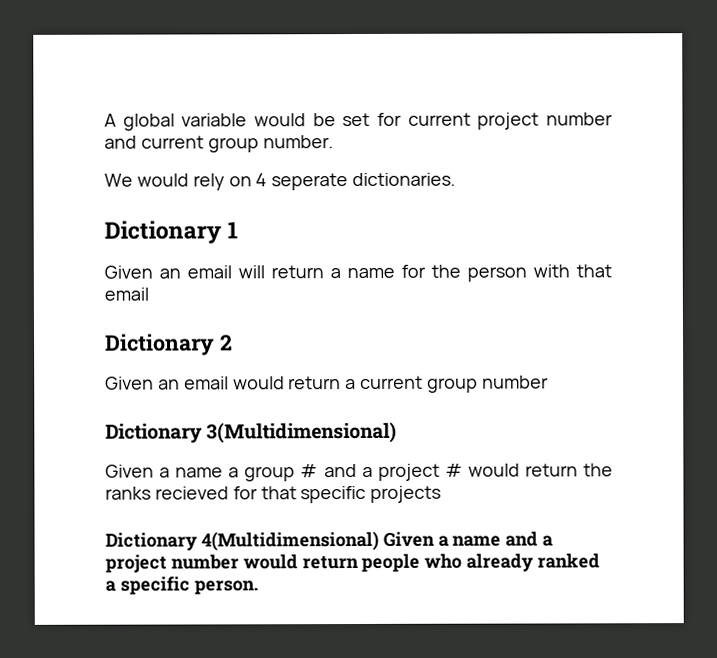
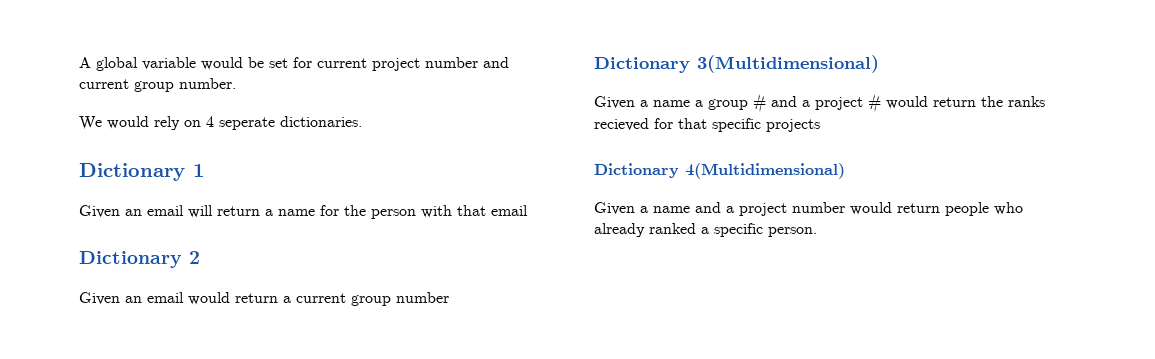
(379, 540) none -> (845, 171) //

